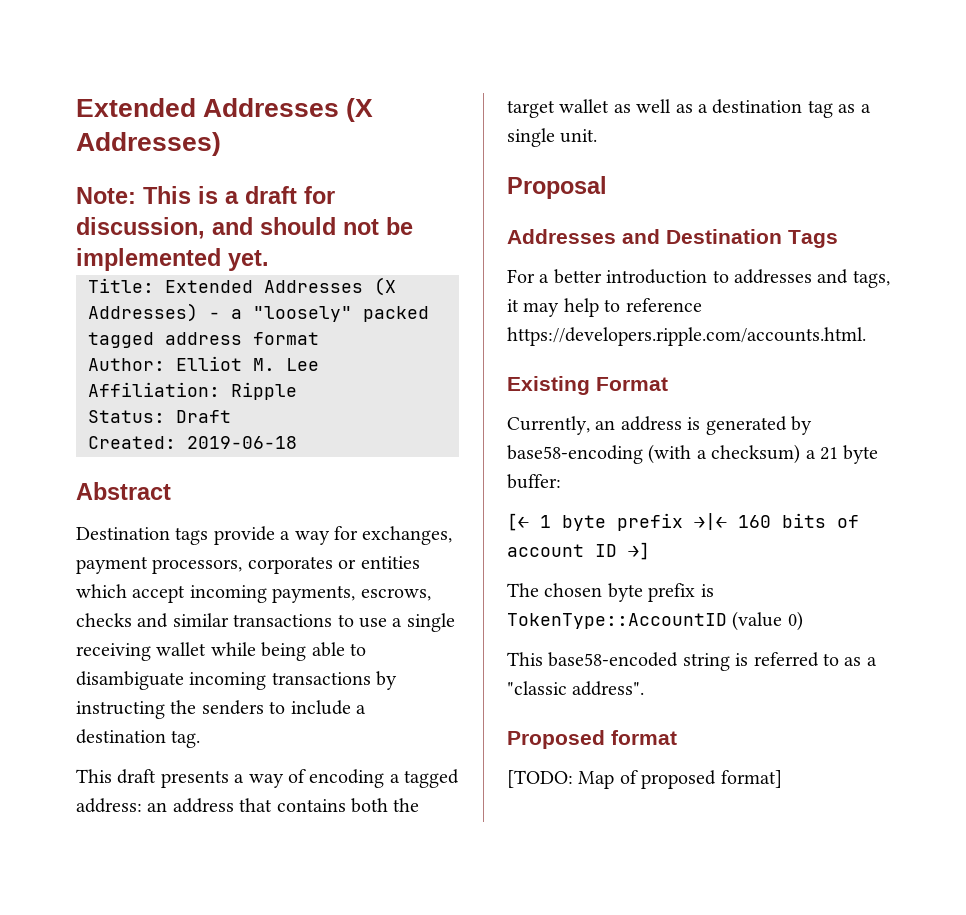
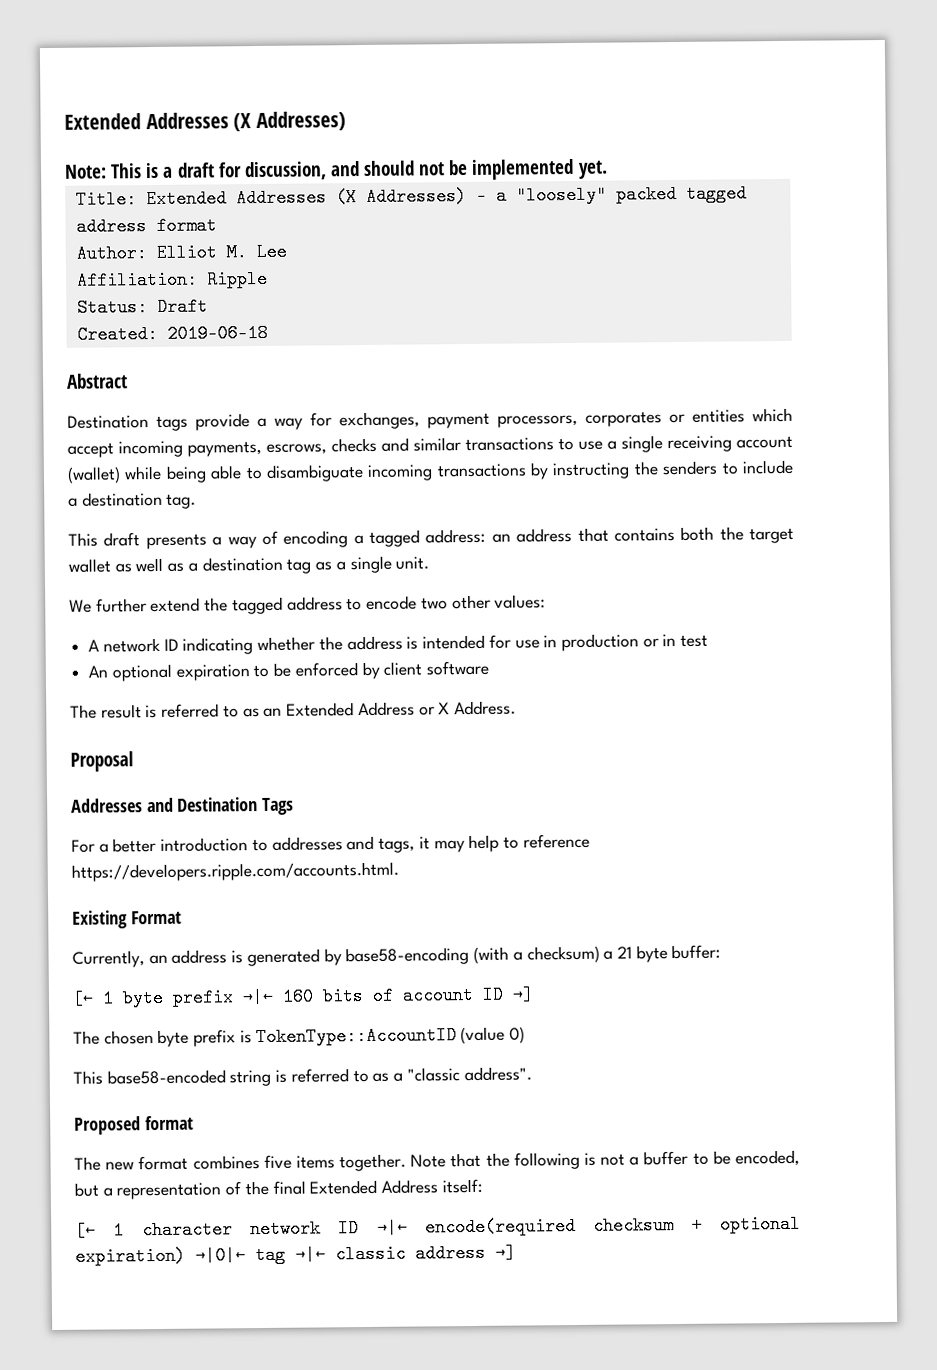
[156,642,207,656] wallet -> [736,435,793,449] [67,466,121,484] account (wallet)
(598, 136) none -> [69,594,547,615] [88,633,709,655] [88,660,490,682] [70,700,516,719] // We further extend the tagged address to encode two other values: // A network ID indicating whether the address is intended for use in production or in test // An optional expiration to be enforced by client software // The result is referred to as an Extended Address or X Address.
[507,770,782,789] [TODO: Map of proposed format] -> [74,1149,800,1172] [74,1178,483,1200] [75,1214,802,1240] [75,1243,516,1266] The new format combines five items together. Note that the following is not a buffer to be encoded, but a representation of the final Extended Address itself: // [← 1 character network ID →|← encode(required checksum + optional expiration) →|0|← tag →|← classic address →]

